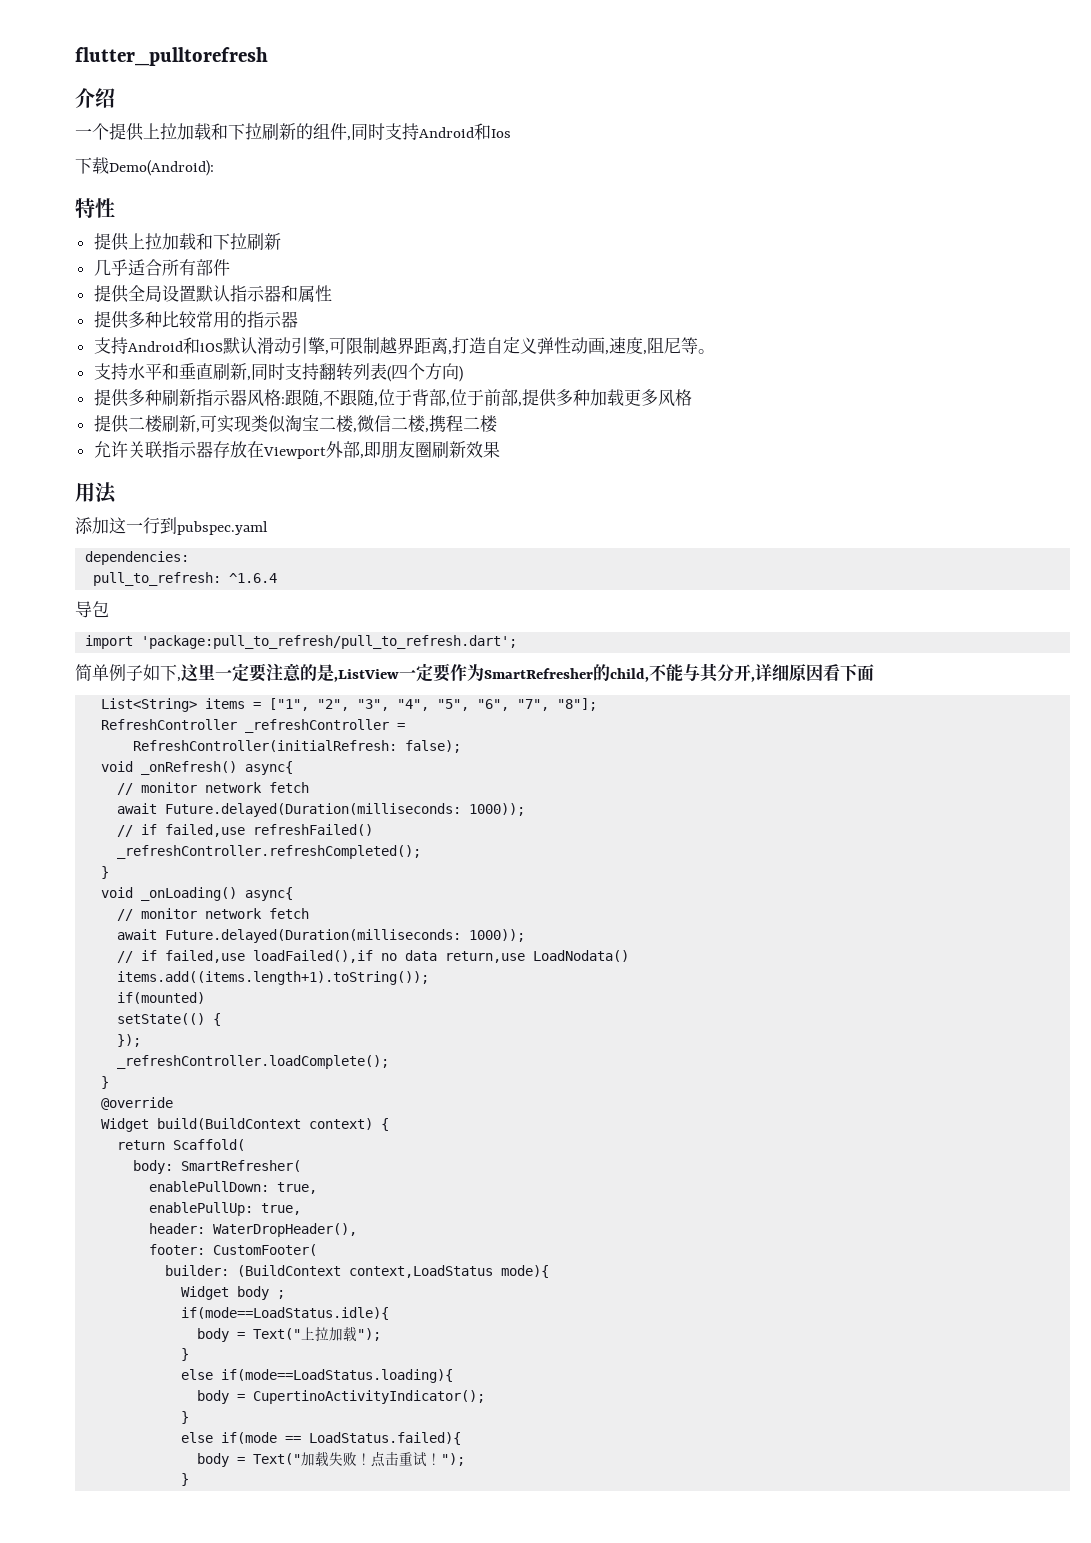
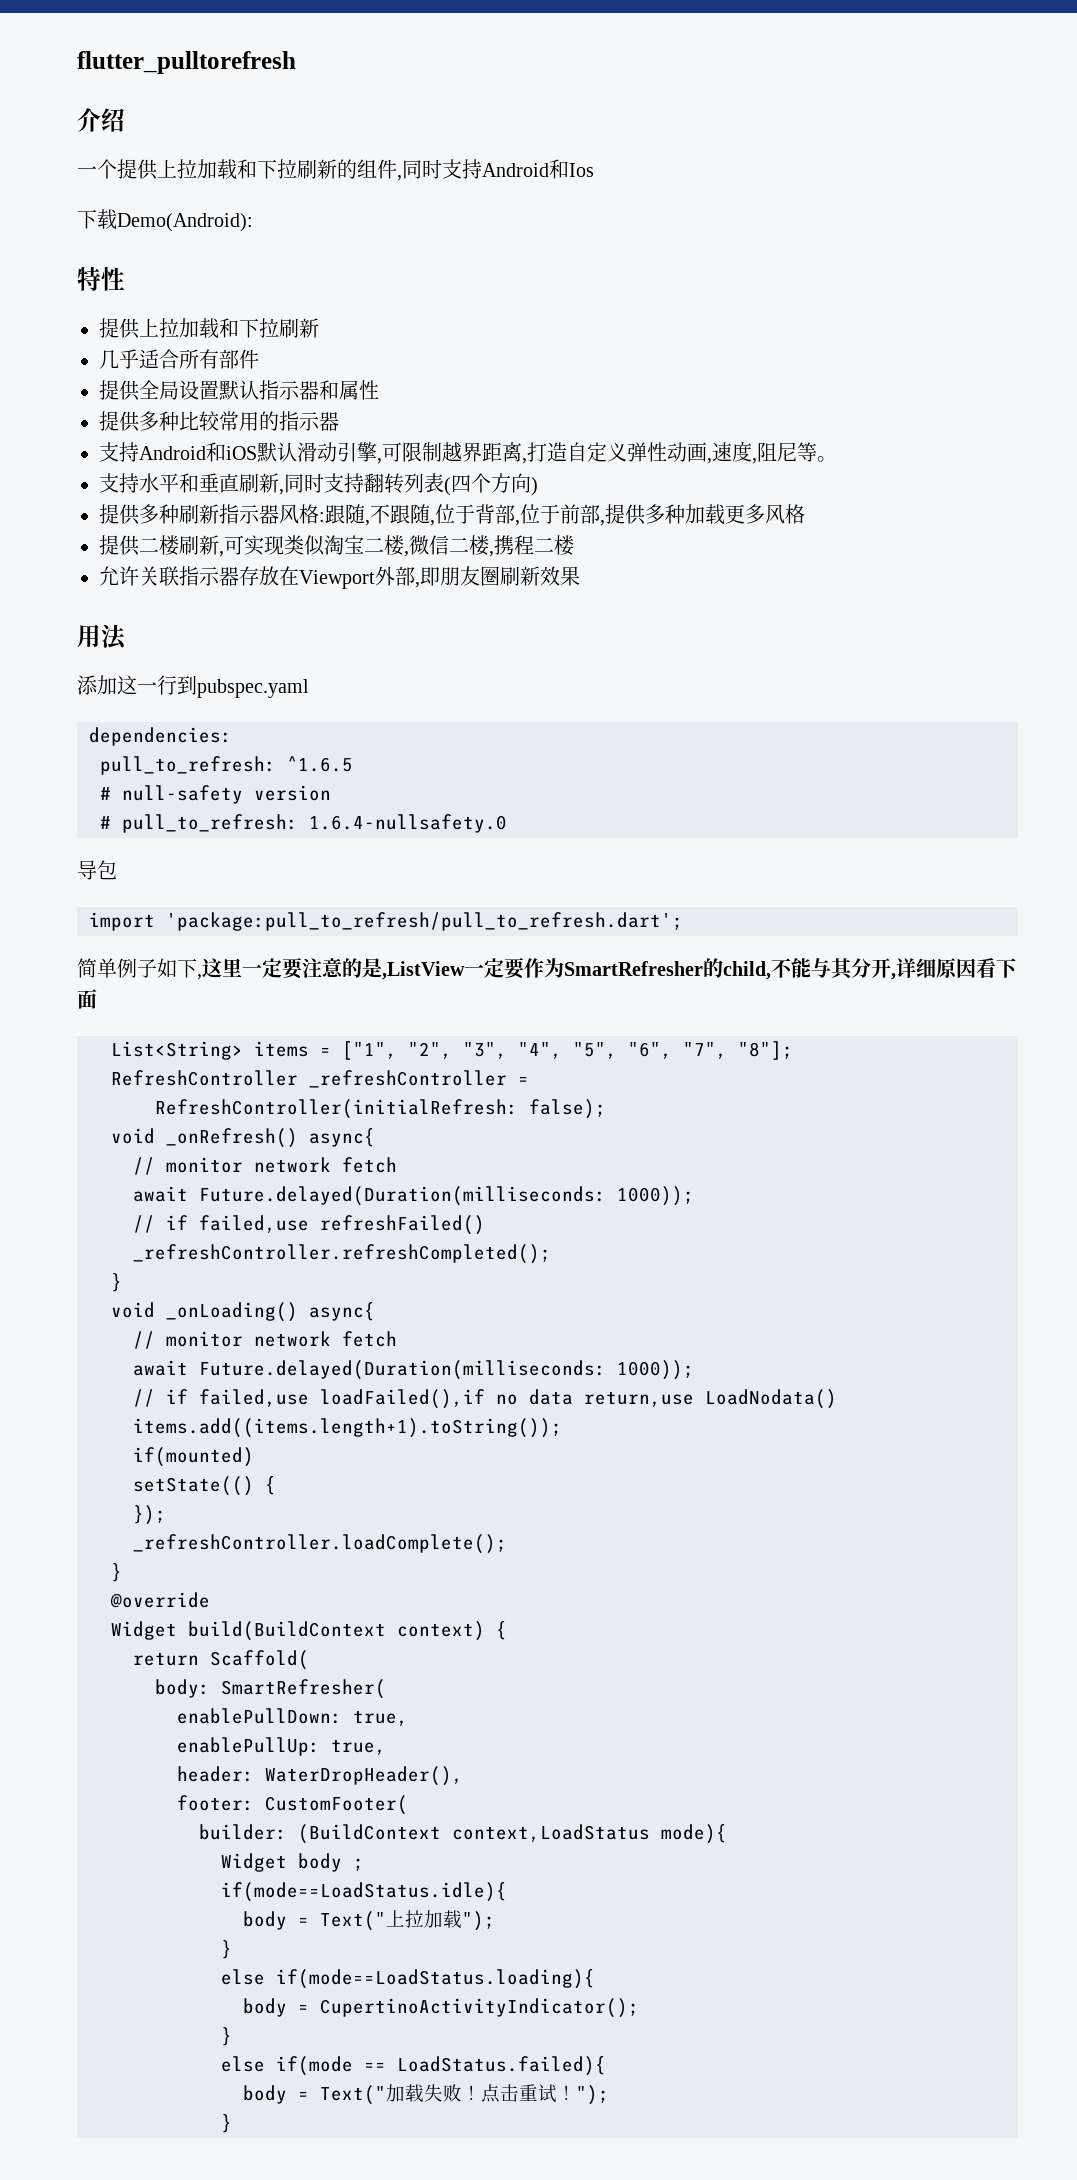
[229,573,278,583] ^1.6.4 -> [287,756,353,772] [100,785,331,804] [100,814,507,833] ^1.6.5 // # null-safety version // # pull_to_refresh: 1.6.4-nullsafety.0

